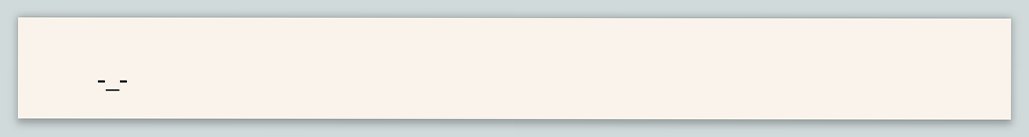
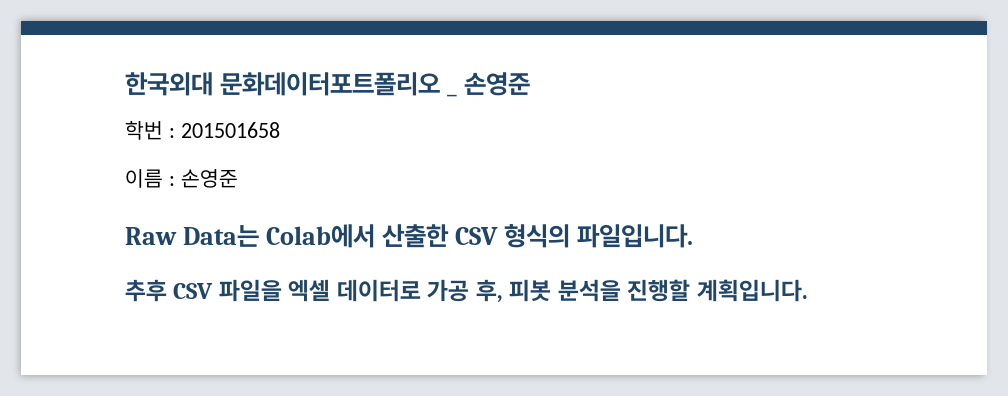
[96,79,128,92] -_- -> [125,72,531,97] [125,120,280,140] [125,169,238,188] [125,224,694,248] [125,279,808,303] 한국외대 문화데이터포트폴리오 _ 손영준 // 학번 : 201501658 // 이름 : 손영준 // Raw Data는 Colab에서 산출한 CSV 형식의 파일입니다. // 추후 CSV 파일을 엑셀 데이터로 가공 후, 피봇 분석을 진행할 계획입니다.

